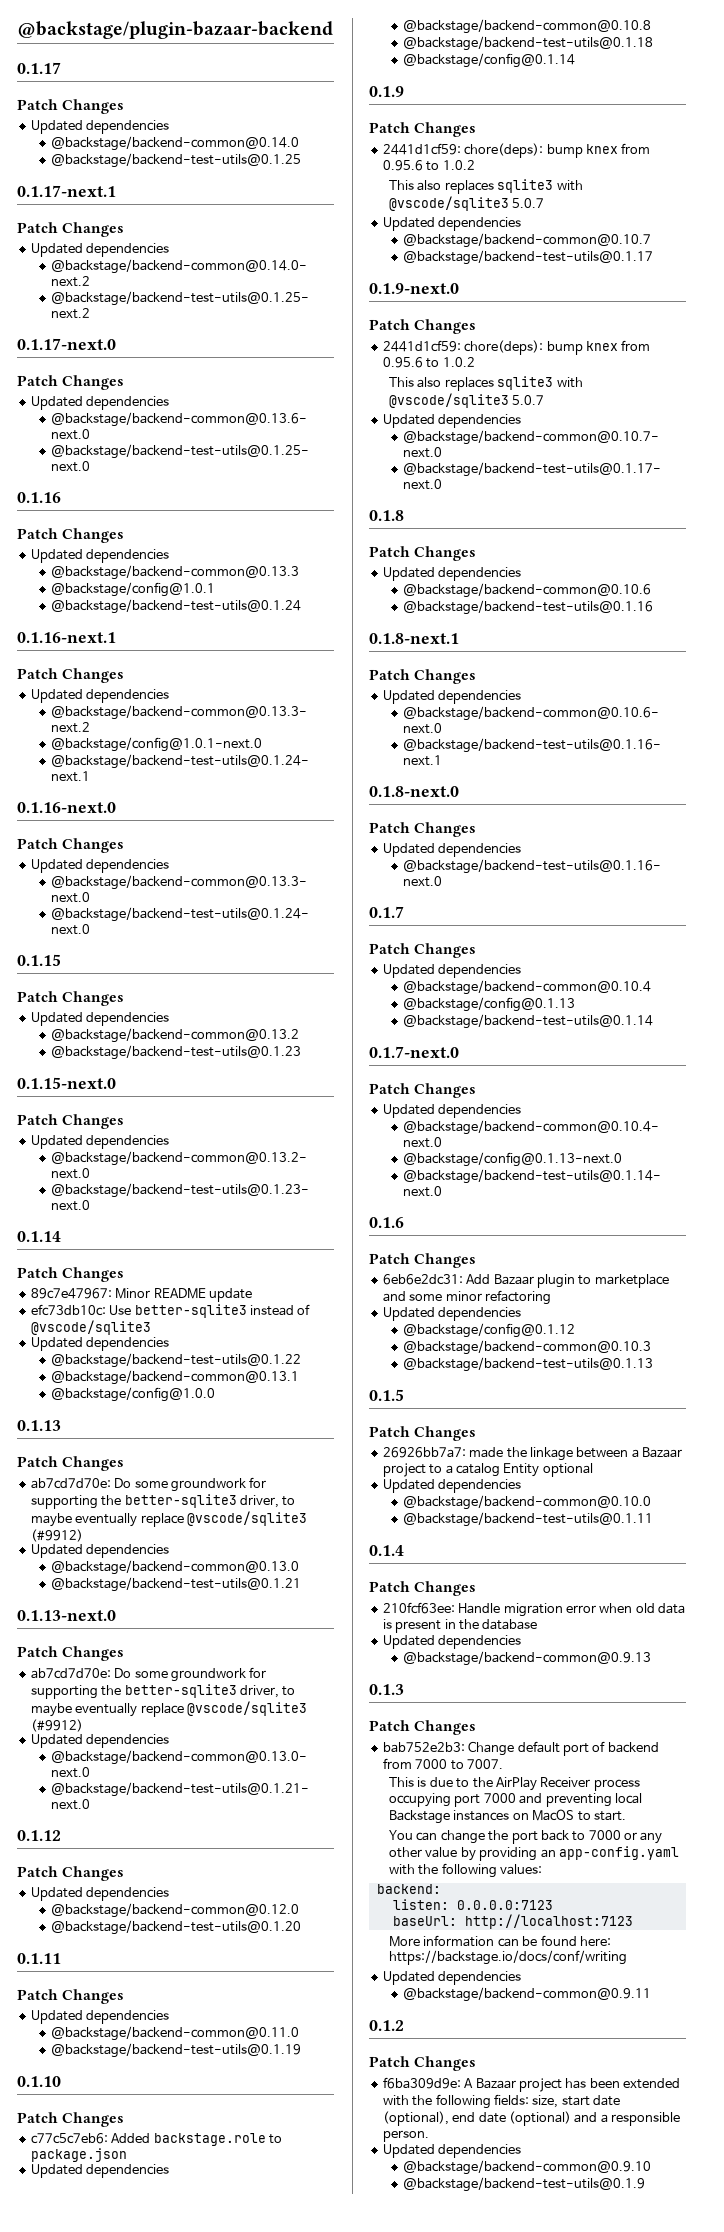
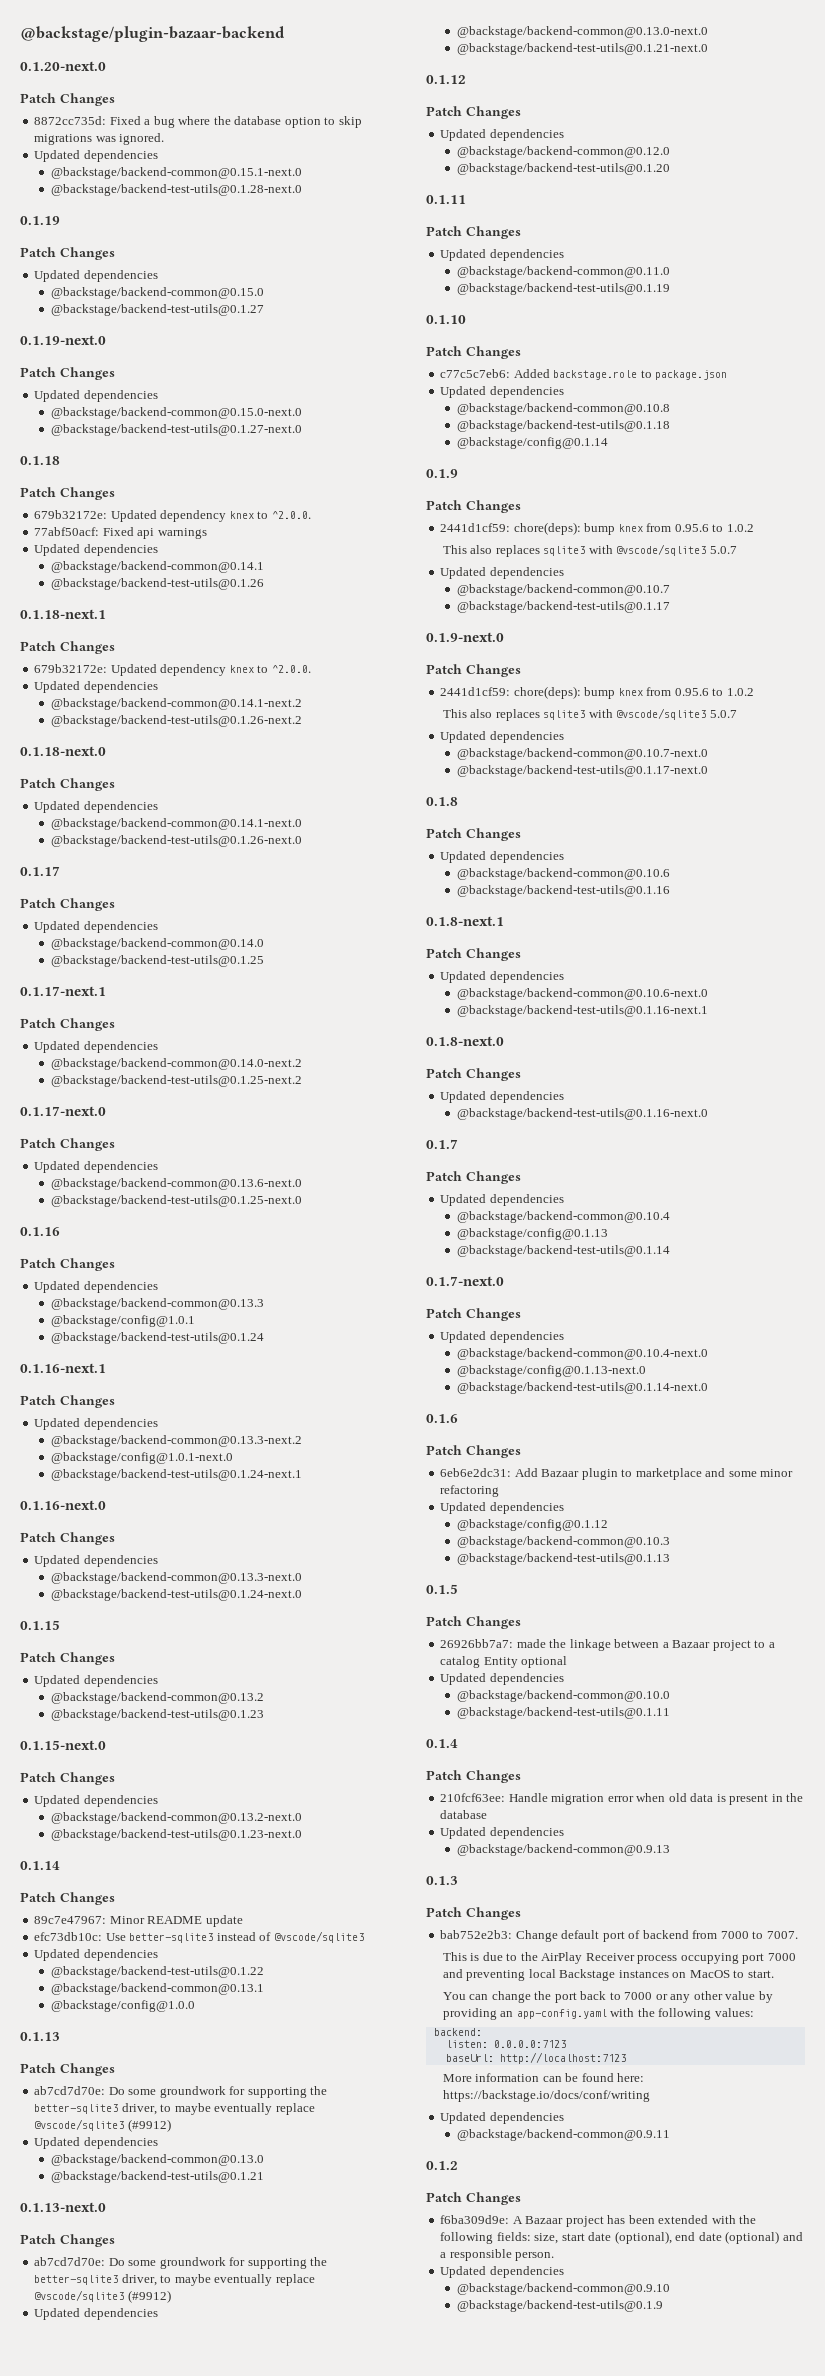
(333, 30) none -> [20,61,106,71] [20,93,115,106] [34,116,362,128] [34,133,165,145] [34,150,158,162] [50,167,302,179] [50,184,302,196] [20,216,60,225] [20,247,115,260] [34,270,158,282] [50,287,264,299] [50,304,264,316] [20,335,106,345] [20,367,115,380] [34,390,158,402] [50,407,302,419] [50,424,302,436] [20,456,60,465] [20,487,115,500] [34,510,311,522] [34,527,207,539] [34,544,158,556] [50,561,264,573] [50,578,264,590] [20,609,106,619] [20,641,115,654] [34,664,311,676] [34,681,158,693] [50,698,302,710] [50,715,302,727] [20,746,106,756] [20,778,115,791] [34,801,158,813] [50,818,302,830] [50,835,302,847] // 0.1.20-next.0 // Patch Changes // 8872cc735d: Fixed a bug where the database option to skip migrations was ignored. // Updated dependencies // @backstage/backend-common@0.15.1-next.0 // @backstage/backend-test-utils@0.1.28-next.0 // 0.1.19 // Patch Changes // Updated dependencies // @backstage/backend-common@0.15.0 // @backstage/backend-test-utils@0.1.27 // 0.1.19-next.0 // Patch Changes // Updated dependencies // @backstage/backend-common@0.15.0-next.0 // @backstage/backend-test-utils@0.1.27-next.0 // 0.1.18 // Patch Changes // 679b32172e: Updated dependency knex to ^2.0.0. // 77abf50acf: Fixed api warnings // Updated dependencies // @backstage/backend-common@0.14.1 // @backstage/backend-test-utils@0.1.26 // 0.1.18-next.1 // Patch Changes // 679b32172e: Updated dependency knex to ^2.0.0. // Updated dependencies // @backstage/backend-common@0.14.1-next.2 // @backstage/backend-test-utils@0.1.26-next.2 // 0.1.18-next.0 // Patch Changes // Updated dependencies // @backstage/backend-common@0.14.1-next.0 // @backstage/backend-test-utils@0.1.26-next.0

